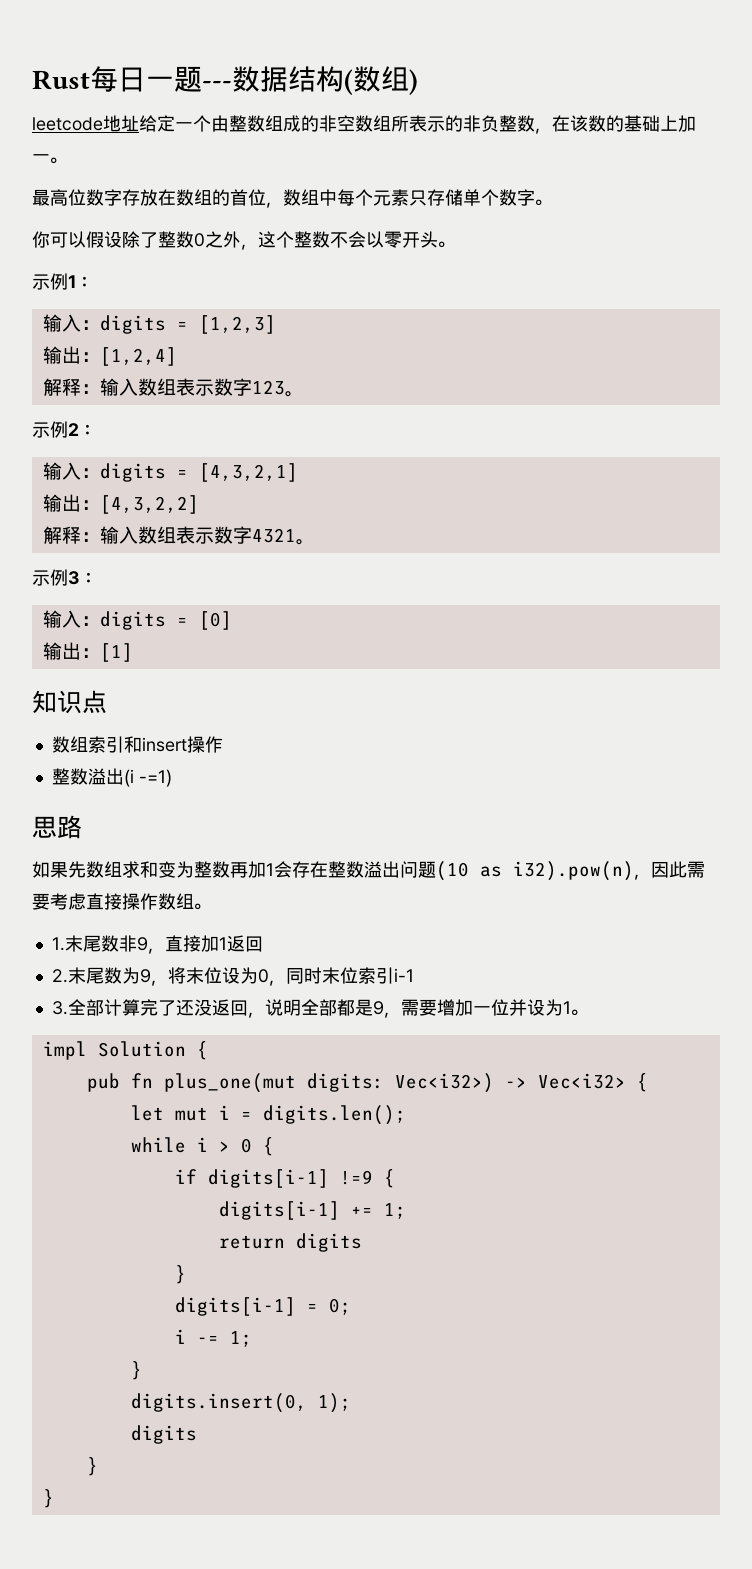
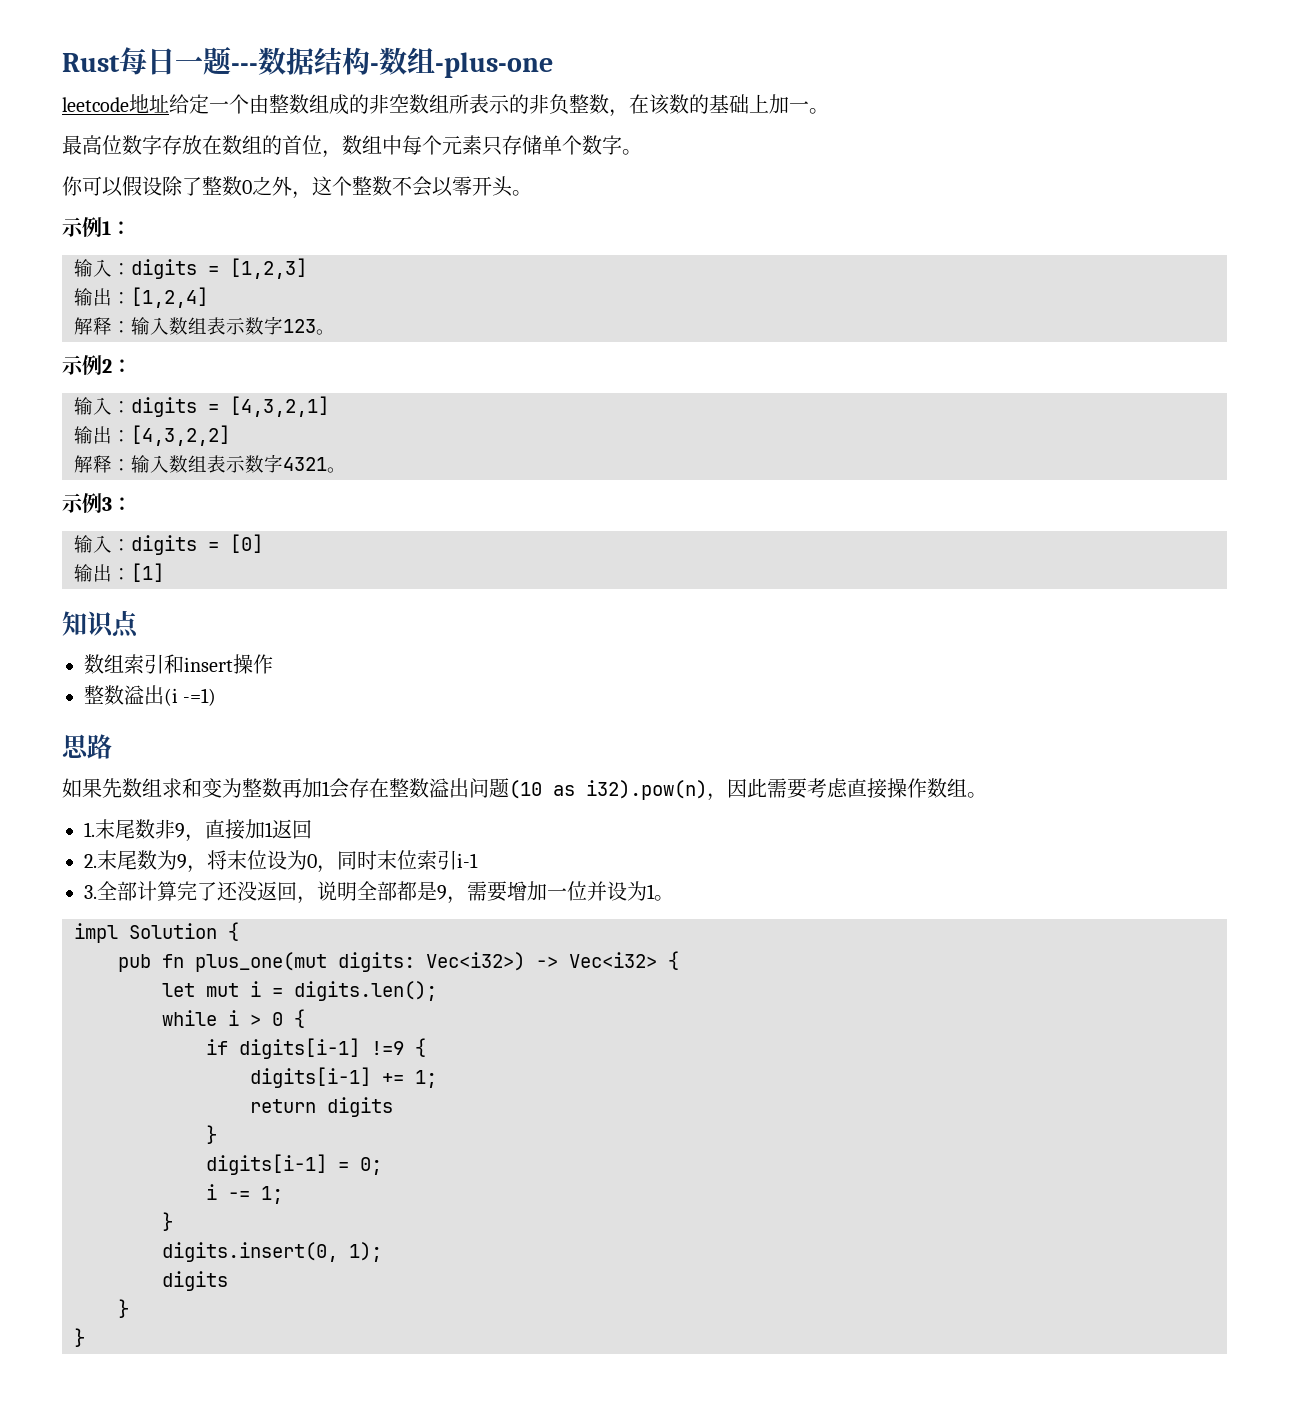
[344,66,418,95] (数组) -> [370,47,553,78] -数组-plus-one

